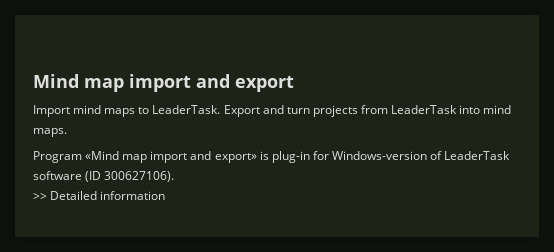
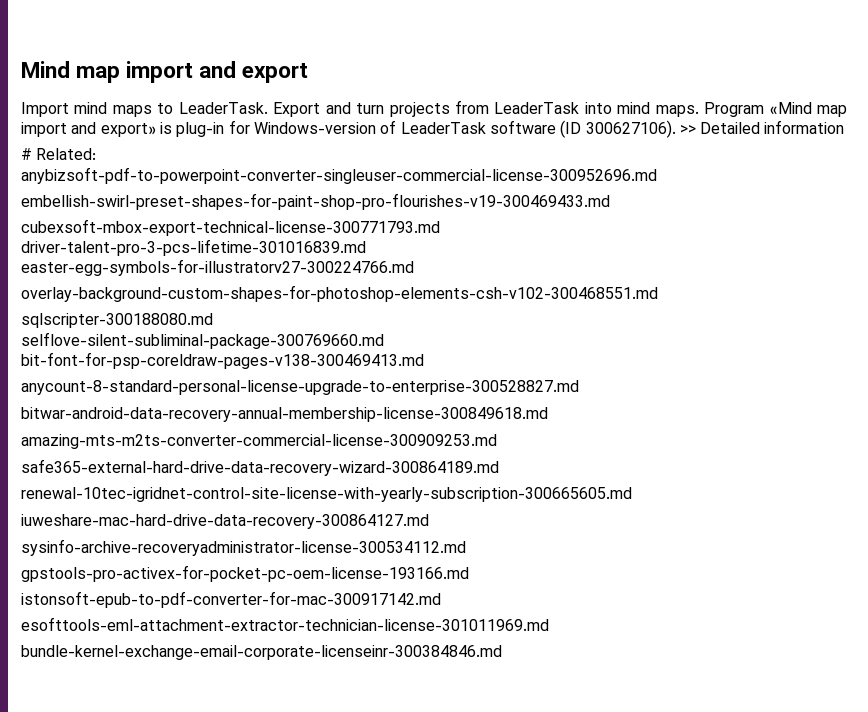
(67, 132) // -> (699, 111) none
(175, 176) // -> (676, 129) none
(166, 195) none -> [21,148,97,160] [21,167,657,184] [21,193,610,210] [21,219,440,236] [21,239,366,256] [21,259,414,276] [21,285,658,302] [21,313,213,328] [21,332,384,349] [21,352,424,369] [21,380,579,395] [21,407,548,422] [21,434,497,449] [21,459,499,476] [21,487,632,502] [21,514,429,529] [21,539,466,556] [21,565,469,582] [21,591,441,608] [21,617,549,631] [21,645,502,660] // # Related: // anybizsoft-pdf-to-powerpoint-converter-singleuser-commercial-license-300952696.md // embellish-swirl-preset-shapes-for-paint-shop-pro-flourishes-v19-300469433.md // cubexsoft-mbox-export-technical-license-300771793.md // driver-talent-pro-3-pcs-lifetime-301016839.md // easter-egg-symbols-for-illustratorv27-300224766.md // overlay-background-custom-shapes-for-photoshop-elements-csh-v102-300468551.md // sqlscripter-300188080.md // selflove-silent-subliminal-package-300769660.md // bit-font-for-psp-coreldraw-pages-v138-300469413.md // anycount-8-standard-personal-license-upgrade-to-enterprise-300528827.md // bitwar-android-data-recovery-annual-membership-license-300849618.md // amazing-mts-m2ts-converter-commercial-license-300909253.md // safe365-external-hard-drive-data-recovery-wizard-300864189.md // renewal-10tec-igridnet-control-site-license-with-yearly-subscription-300665605.md // iuweshare-mac-hard-drive-data-recovery-300864127.md // sysinfo-archive-recoveryadministrator-license-300534112.md // gpstools-pro-activex-for-pocket-pc-oem-license-193166.md // istonsoft-epub-to-pdf-converter-for-mac-300917142.md // esofttools-eml-attachment-extractor-technician-license-301011969.md // bundle-kernel-exchange-email-corporate-licenseinr-300384846.md

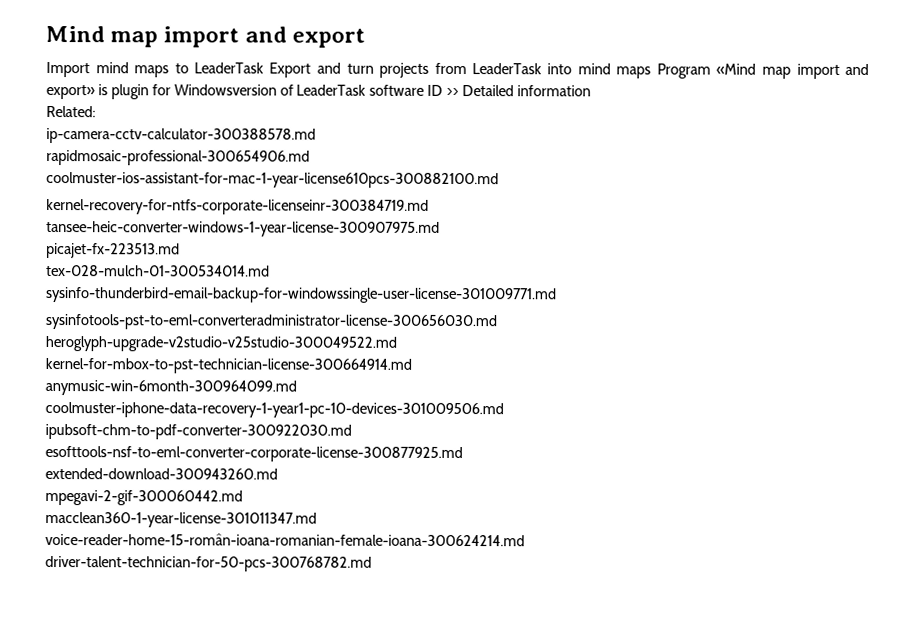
[178,102,268,114] LeaderTask. -> [194,62,265,74] LeaderTask
[655,105,699,117] maps. -> [616,66,652,79] maps
[176,120,376,137] plug-in for Windows-version -> [110,84,277,100] plugin for Windowsversion
[560,120,676,138] (ID 300627106). -> [427,84,444,96] ID
[21,148,32,160] # -> (592, 91) none
[21,167,657,184] [21,193,610,210] [21,219,440,236] [21,239,366,256] [21,259,414,276] [21,285,658,302] [21,313,213,328] [21,332,384,349] [21,352,424,369] [21,380,579,395] [21,407,548,422] [21,434,497,449] [21,459,499,476] [21,487,632,502] [21,514,429,529] [21,539,466,556] [21,565,469,582] [21,591,441,608] [21,617,549,631] [21,645,502,660] anybizsoft-pdf-to-powerpoint-converter-singleuser-commercial-license-300952696.md // embellish-swirl-preset-shapes-for-paint-shop-pro-flourishes-v19-300469433.md // cubexsoft-mbox-export-technical-license-300771793.md // driver-talent-pro-3-pcs-lifetime-301016839.md // easter-egg-symbols-for-illustratorv27-300224766.md // overlay-background-custom-shapes-for-photoshop-elements-csh-v102-300468551.md // sqlscripter-300188080.md // selflove-silent-subliminal-package-300769660.md // bit-font-for-psp-coreldraw-pages-v138-300469413.md // anycount-8-standard-personal-license-upgrade-to-enterprise-300528827.md // bitwar-android-data-recovery-annual-membership-license-300849618.md // amazing-mts-m2ts-converter-commercial-license-300909253.md // safe365-external-hard-drive-data-recovery-wizard-300864189.md // renewal-10tec-igridnet-control-site-license-with-yearly-subscription-300665605.md // iuweshare-mac-hard-drive-data-recovery-300864127.md // sysinfo-archive-recoveryadministrator-license-300534112.md // gpstools-pro-activex-for-pocket-pc-oem-license-193166.md // istonsoft-epub-to-pdf-converter-for-mac-300917142.md // esofttools-eml-attachment-extractor-technician-license-301011969.md // bundle-kernel-exchange-email-corporate-licenseinr-300384846.md -> [46,127,316,144] [46,149,310,166] [46,171,499,189] [46,198,429,215] [46,220,440,237] [46,242,180,259] [46,264,270,277] [46,286,557,304] [45,313,497,331] [45,335,397,352] [45,357,412,374] [45,379,297,396] [45,401,504,419] [45,423,352,440] [45,445,463,463] [45,467,278,480] [45,489,243,506] [45,511,317,528] [45,532,525,547] [45,555,372,572] ip-camera-cctv-calculator-300388578.md // rapidmosaic-professional-300654906.md // coolmuster-ios-assistant-for-mac-1-year-license610pcs-300882100.md // kernel-recovery-for-ntfs-corporate-licenseinr-300384719.md // tansee-heic-converter-windows-1-year-license-300907975.md // picajet-fx-223513.md // tex-028-mulch-01-300534014.md // sysinfo-thunderbird-email-backup-for-windowssingle-user-license-301009771.md // sysinfotools-pst-to-eml-converteradministrator-license-300656030.md // heroglyph-upgrade-v2studio-v25studio-300049522.md // kernel-for-mbox-to-pst-technician-license-300664914.md // anymusic-win-6month-300964099.md // coolmuster-iphone-data-recovery-1-year1-pc-10-devices-301009506.md // ipubsoft-chm-to-pdf-converter-300922030.md // esofttools-nsf-to-eml-converter-corporate-license-300877925.md // extended-download-300943260.md // mpegavi-2-gif-300060442.md // macclean360-1-year-license-301011347.md // voice-reader-home-15-român-ioana-romanian-female-ioana-300624214.md // driver-talent-technician-for-50-pcs-300768782.md

